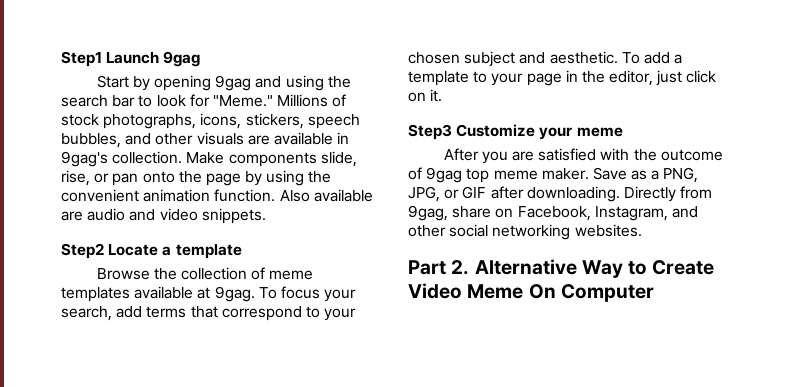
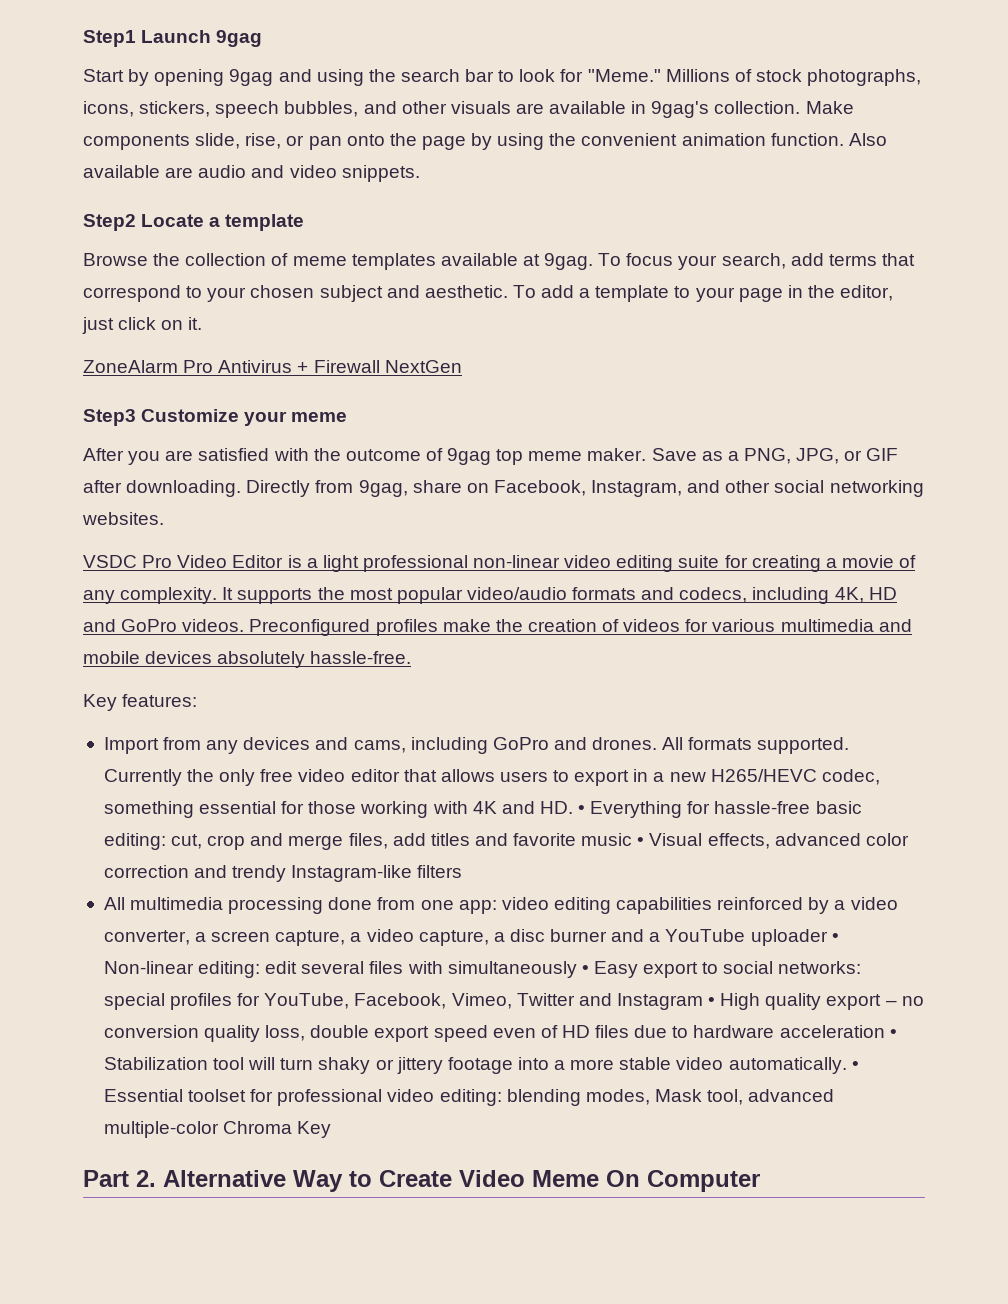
(443, 95) none -> [83,360,462,373] // ZoneAlarm Pro Antivirus + Firewall NextGen
(642, 230) none -> [83,555,917,572] [83,587,897,604] [83,619,912,636] [83,651,412,668] [83,694,198,711] [103,737,850,754] [103,769,880,786] [103,801,862,818] [103,833,909,850] [103,865,463,882] [103,897,898,914] [103,929,839,946] [103,961,862,978] [103,993,924,1010] [103,1025,897,1042] [103,1057,859,1074] [103,1089,835,1106] [103,1121,332,1138] // VSDC Pro Video Editor is a light professional non-linear video editing suite for creating a movie of any complexity. It supports the most popular video/audio formats and codecs, including 4K, HD and GoPro videos. Preconfigured profiles make the creation of videos for various multimedia and mobile devices absolutely hassle-free. // Key features: // Import from any devices and cams, including GoPro and drones. All formats supported. Сurrently the only free video editor that allows users to export in a new H265/HEVC codec, something essential for those working with 4K and HD. • Everything for hassle-free basic editing: cut, crop and merge files, add titles and favorite music • Visual effects, advanced color correction and trendy Instagram-like filters // All multimedia processing done from one app: video editing capabilities reinforced by a video converter, a screen capture, a video capture, a disc burner and a YouTube uploader • Non-linear editing: edit several files with simultaneously • Easy export to social networks: special profiles for YouTube, Facebook, Vimeo, Twitter and Instagram • High quality export – no conversion quality loss, double export speed even of HD files due to hardware acceleration • Stabilization tool will turn shaky or jittery footage into a more stable video automatically. • Essential toolset for professional video editing: blending modes, Mask tool, advanced multiple-color Chroma Key

